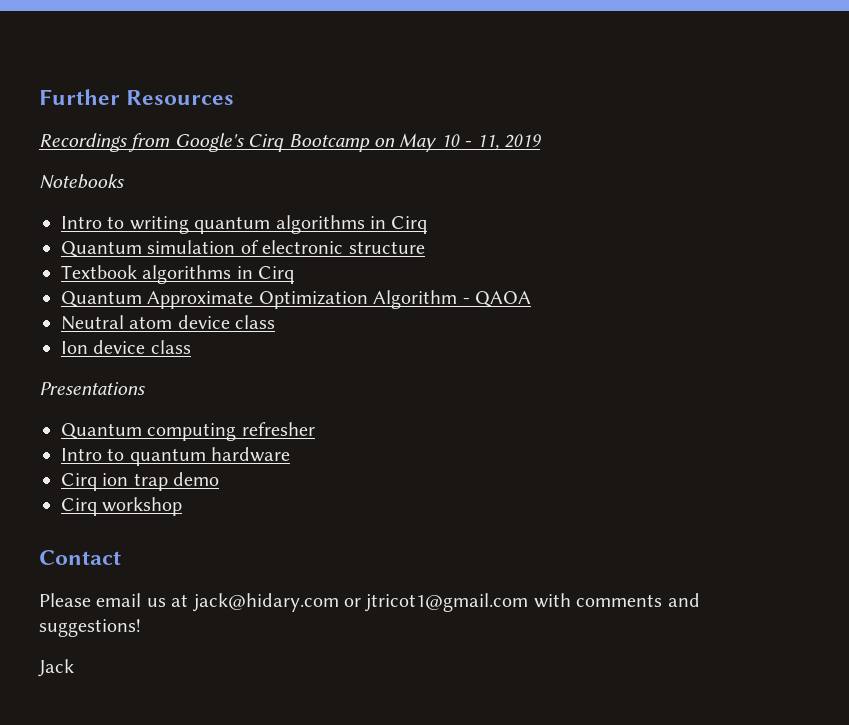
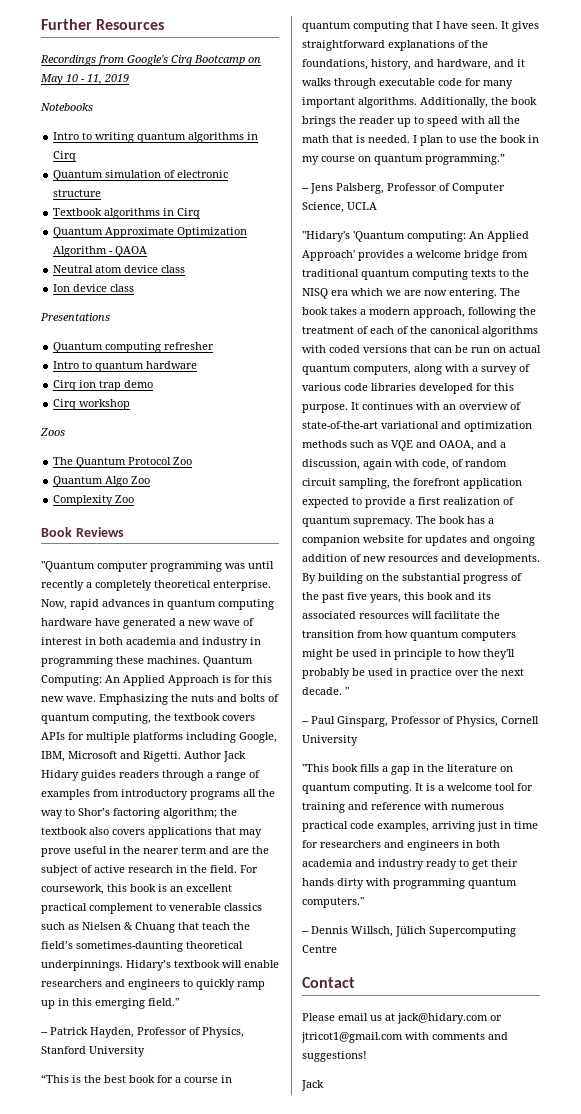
(183, 506) none -> [40,428,65,436] [53,457,193,468] [53,476,151,487] [53,495,135,506] [41,527,124,537] [41,561,274,572] [41,580,271,591] [41,599,274,610] [41,618,254,629] [41,637,261,648] [41,656,253,667] [41,675,272,686] [41,694,279,705] [41,713,255,724] [41,732,277,743] [41,751,246,762] [41,770,260,781] [41,789,275,800] [41,808,237,819] [41,827,262,838] [41,846,269,857] [41,865,258,876] [41,884,232,895] [41,903,262,914] [41,922,250,933] [41,941,243,952] [41,960,279,971] [41,979,265,990] [41,998,179,1009] [41,1027,244,1038] [41,1046,145,1057] [41,1074,232,1083] [302,21,539,32] [302,40,488,51] [302,59,525,70] [302,78,513,89] [302,97,537,108] [302,116,520,127] [302,135,539,146] [302,154,505,165] [302,183,505,194] [302,202,377,213] [302,231,529,242] [302,250,528,261] [302,269,529,280] [302,288,520,299] [302,307,536,318] [302,326,538,337] [302,345,541,353] [302,364,530,375] [302,383,514,394] [302,402,521,413] [302,421,532,432] [302,440,506,451] [302,459,507,470] [302,478,522,489] [302,497,514,508] [302,516,494,527] [302,535,535,546] [302,554,540,565] [302,573,522,584] [302,592,491,603] [302,611,500,619] [302,630,516,641] [302,649,515,660] [302,668,524,679] [302,687,349,695] [302,716,539,727] [302,735,358,746] [302,764,513,775] [302,783,533,794] [302,802,504,813] [302,821,538,832] [302,840,500,851] [302,859,518,870] [302,878,517,889] [302,897,364,908] [302,926,516,937] [302,945,337,953] // Zoos // The Quantum Protocol Zoo // Quantum Algo Zoo // Complexity Zoo // Book Reviews // "Quantum computer programming was until recently a completely theoretical enterprise. Now, rapid advances in quantum computing hardware have generated a new wave of interest in both academia and industry in programming these machines. Quantum Computing: An Applied Approach is for this new wave. Emphasizing the nuts and bolts of quantum computing, the textbook covers APIs for multiple platforms including Google, IBM, Microsoft and Rigetti. Author Jack Hidary guides readers through a range of examples from introductory programs all the way to Shor’s factoring algorithm; the textbook also covers applications that may prove useful in the nearer term and are the subject of active research in the field. For coursework, this book is an excellent practical complement to venerable classics such as Nielsen & Chuang that teach the field’s sometimes-daunting theoretical underpinnings. Hidary’s textbook will enable researchers and engineers to quickly ramp up in this emerging field." // -- Patrick Hayden, Professor of Physics, Stanford University // “This is the best book for a course in quantum computing that I have seen. It gives straightforward explanations of the foundations, history, and hardware, and it walks through executable code for many important algorithms. Additionally, the book brings the reader up to speed with all the math that is needed. I plan to use the book in my course on quantum programming.” // -- Jens Palsberg, Professor of Computer Science, UCLA // "Hidary's 'Quantum computing: An Applied Approach' provides a welcome bridge from traditional quantum computing texts to the NISQ era which we are now entering. The book takes a modern approach, following the treatment of each of the canonical algorithms with coded versions that can be run on actual quantum computers, along with a survey of various code libraries developed for this purpose. It continues with an overview of state-of-the-art variational and optimization methods such as VQE and OAOA, and a discussion, again with code, of random circuit sampling, the forefront application expected to provide a first realization of quantum supremacy. The book has a companion website for updates and ongoing addition of new resources and developments. By building on the substantial progress of the past five years, this book and its associated resources will facilitate the transition from how quantum computers might be used in principle to how they'll probably be used in practice over the next decade. " // -- Paul Ginsparg, Professor of Physics, Cornell University // "This book fills a gap in the literature on quantum computing. It is a welcome tool for training and reference with numerous practical code examples, arriving just in time for researchers and engineers in both academia and industry ready to get their hands dirty with programming quantum computers." // -- Dennis Willsch, Jülich Supercomputing Centre

